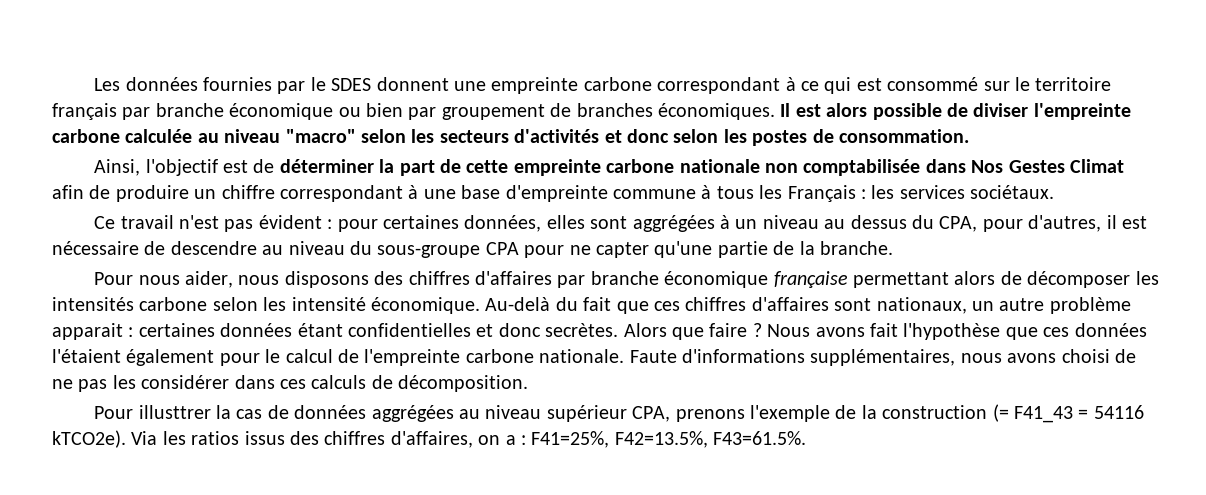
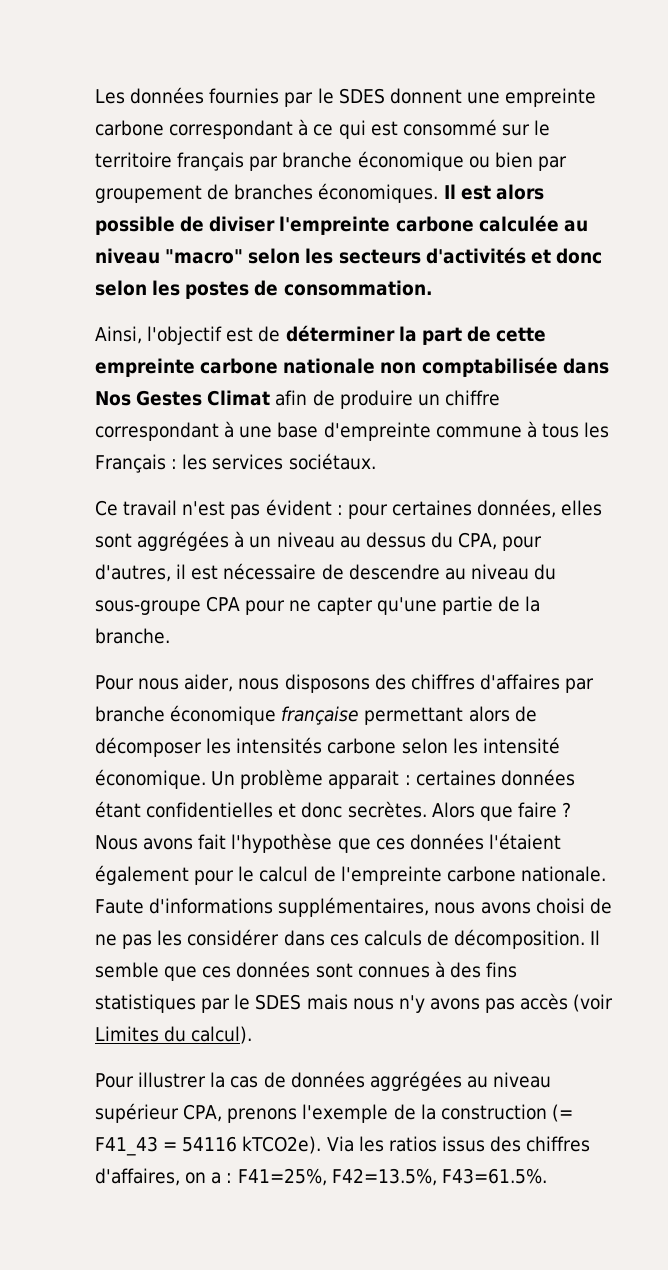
[485,297,1045,314] Au-delà du fait que ces chiffres d'affaires sont nationaux, un autre -> [211,771,236,786] Un
[94,405,211,419] // Pour illusttrer -> [590,930,601,945] [95,961,518,981] [95,993,614,1013] [95,1026,253,1044] [95,1072,207,1088] Il semble que ces données sont connues à des fins statistiques par le SDES mais nous n'y avons pas accès (voir Limites du calcul). // Pour illustrer

